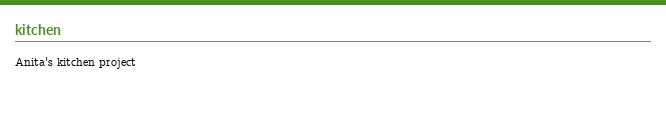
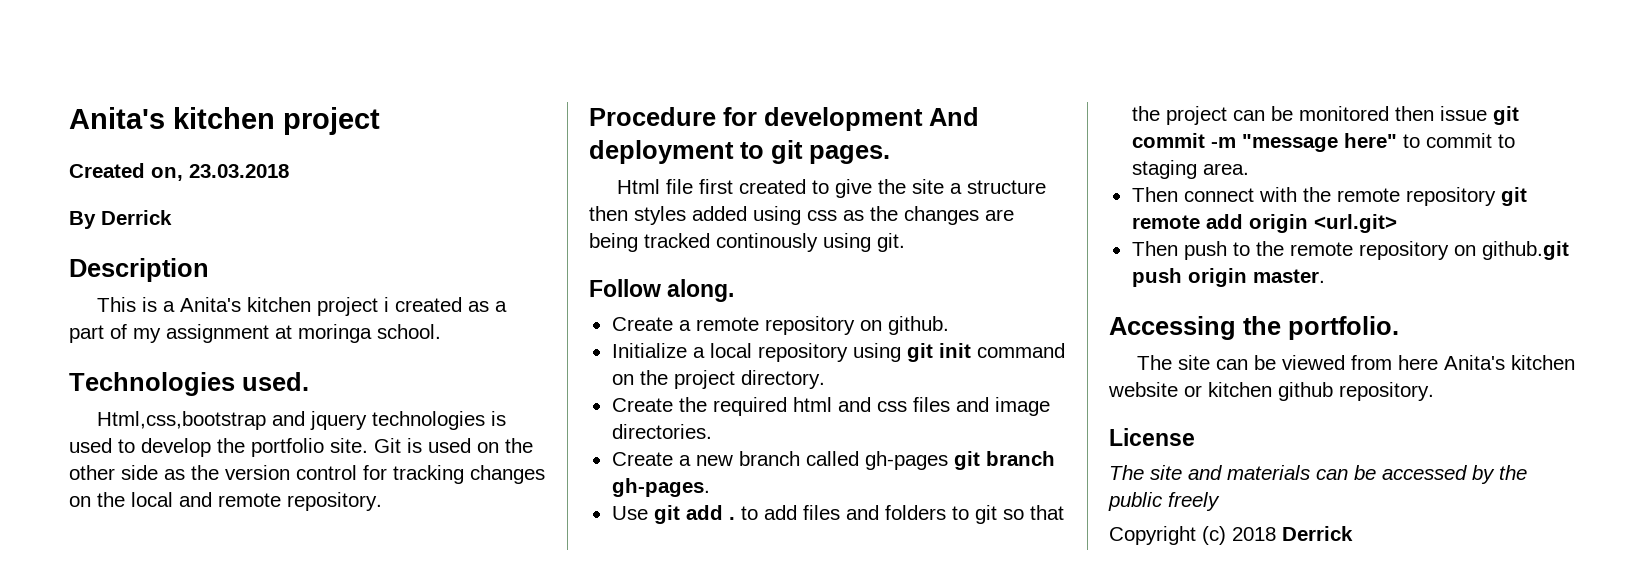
[15,24,61,35] [15,57,136,69] kitchen // Anita's kitchen project -> [69,107,380,135] [69,163,289,181] [69,210,172,229] [69,258,209,282] [97,297,508,316] [69,324,441,343] [69,372,309,396] [97,411,507,430] [69,438,533,457] [69,465,545,484] [69,492,382,511] [589,107,979,131] [589,140,890,164] [617,179,1047,198] [589,206,1014,225] [589,233,905,252] [589,279,735,302] [611,316,949,335] [611,343,1065,362] [611,370,825,389] [611,397,1050,416] [611,424,712,439] [611,451,1055,470] [611,478,710,497] [611,505,1064,524] [1131,106,1519,125] [1131,133,1515,152] [1131,160,1249,179] [1131,187,1527,206] [1131,214,1397,233] [1131,241,1569,260] [1131,268,1325,287] [1109,316,1399,340] [1137,355,1576,370] [1108,382,1434,401] [1109,428,1195,446] [1109,465,1527,484] [1108,492,1220,511] [1109,526,1353,545] Anita's kitchen project // Created on, 23.03.2018 // By Derrick // Description // This is a Anita's kitchen project i created as a part of my assignment at moringa school. // Technologies used. // Html,css,bootstrap and jquery technologies is used to develop the portfolio site. Git is used on the other side as the version control for tracking changes on the local and remote repository. // Procedure for development And deployment to git pages. // Html file first created to give the site a structure then styles added using css as the changes are being tracked continously using git. // Follow along. // Create a remote repository on github. // Initialize a local repository using git init command on the project directory. // Create the required html and css files and image directories. // Create a new branch called gh-pages git branch gh-pages. // Use git add . to add files and folders to git so that the project can be monitored then issue git commit -m "message here" to commit to staging area. // Then connect with the remote repository git remote add origin <url.git> // Then push to the remote repository on github.git push origin master. // Accessing the portfolio. // The site can be viewed from here Anita's kitchen website or kitchen github repository. // License // The site and materials can be accessed by the public freely // Copyright (c) 2018 Derrick

